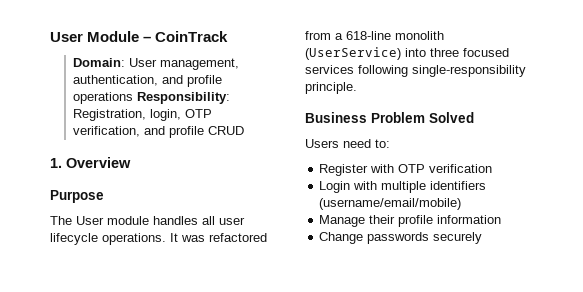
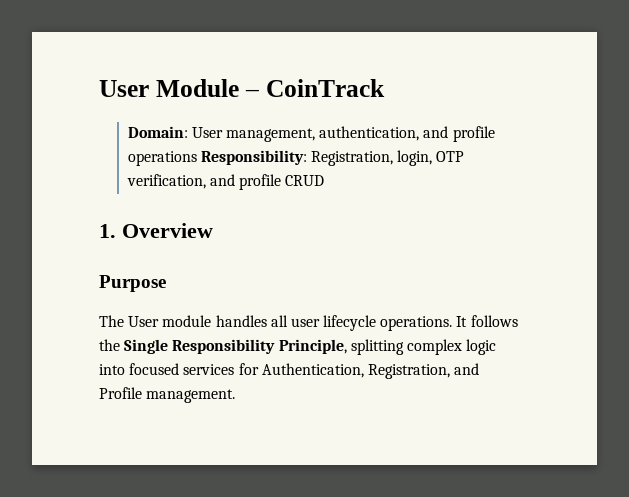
[181,233,267,242] [305,31,444,40] [305,47,509,60] [305,65,526,77] [305,82,357,94] [305,112,474,123] [305,139,390,148] [319,164,493,176] [319,181,487,193] [319,198,462,210] [319,215,502,227] [319,232,483,244] was refactored from a 618-line monolith (UserService) into three focused services following single-responsibility principle. // Business Problem Solved // Users need to: // Register with OTP verification // Login with multiple identifiers (username/email/mobile) // Manage their profile information // Change passwords securely -> [470,315,518,327] [99,339,497,355] [99,363,480,379] [99,387,236,403] follows the Single Responsibility Principle, splitting complex logic into focused services for Authentication, Registration, and Profile management.

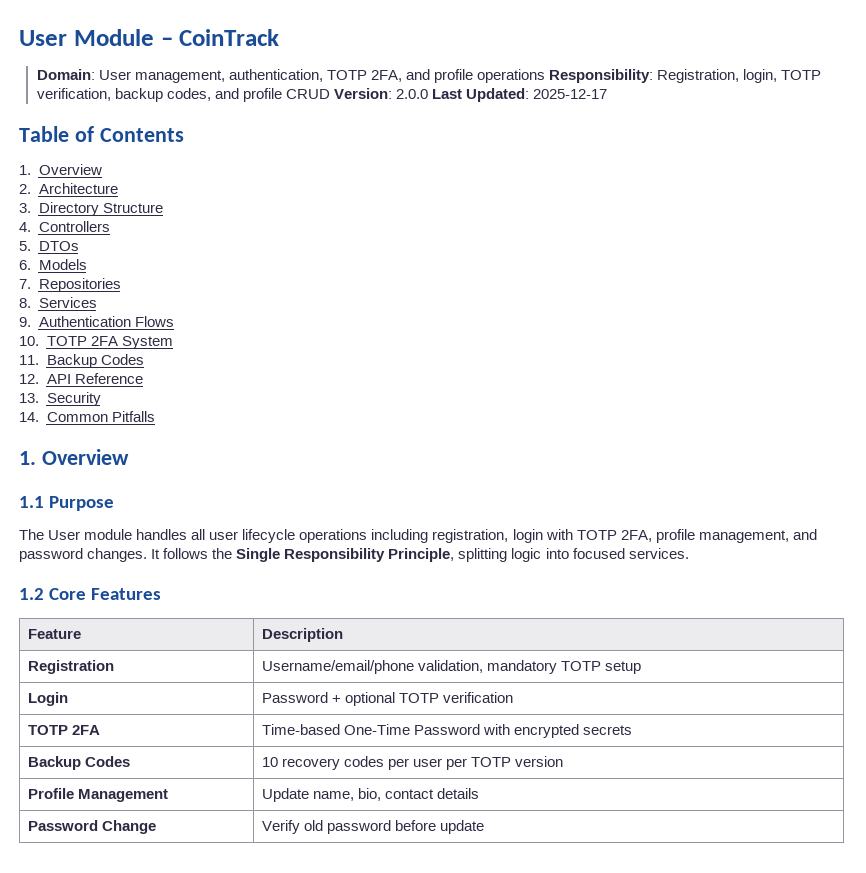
(420, 133) none -> [326,70,402,82] TOTP 2FA,
[436,151,465,162] [126,174,206,189] OTP verification, -> [781,70,822,80] [36,88,211,102] TOTP verification, backup codes,
[99,223,213,238] // 1. Overview // -> [333,88,608,102] [19,126,184,142] [19,164,102,175] [19,183,118,194] [19,202,163,216] [19,221,110,232] [19,241,79,251] [19,259,87,270] [19,278,121,292] [19,297,97,308] [19,316,174,327] [19,336,173,349] [19,354,144,368] [19,373,143,384] [19,392,101,406] [19,411,155,422] [19,449,129,465] [19,496,44,508] Version: 2.0.0 Last Updated: 2025-12-17 // Table of Contents // 1. Overview // 2. Architecture // 3. Directory Structure // 4. Controllers // 5. DTOs // 6. Models // 7. Repositories // 8. Services // 9. Authentication Flows // 10. TOTP 2FA System // 11. Backup Codes // 12. API Reference // 13. Security // 14. Common Pitfalls // 1. Overview // 1.1
[380,316,453,331] operations. -> [299,529,817,543] [19,548,148,562] operations including registration, login with TOTP 2FA, profile management, and password changes.
[406,339,462,355] complex -> (508, 555) none
[183,363,480,379] [99,387,236,403] services for Authentication, Registration, and Profile management. -> [628,548,689,559] [19,588,161,600] [27,629,81,639] [261,628,343,642] [27,660,114,674] [261,660,642,674] [27,692,68,706] [261,692,514,706] [27,725,100,735] [261,724,633,738] [27,756,130,770] [261,756,564,770] [27,788,168,802] [261,788,480,802] [27,820,156,834] [261,820,485,834] services. // 1.2 Core Features // Feature | Description // Registration | Username/email/phone validation, mandatory TOTP setup // Login | Password + optional TOTP verification // TOTP 2FA | Time-based One-Time Password with encrypted secrets // Backup Codes | 10 recovery codes per user per TOTP version // Profile Management | Update name, bio, contact details // Password Change | Verify old password before update

